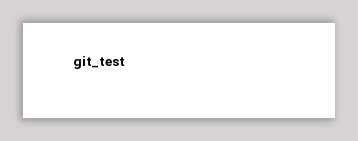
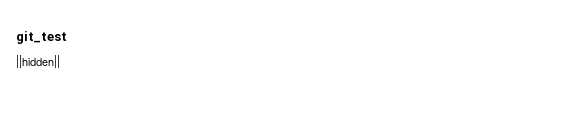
(125, 62) none -> [16,55,60,69] // ||hidden||

